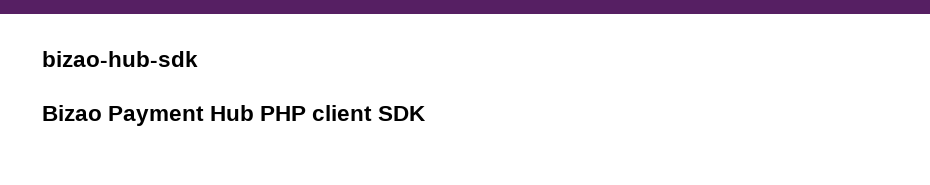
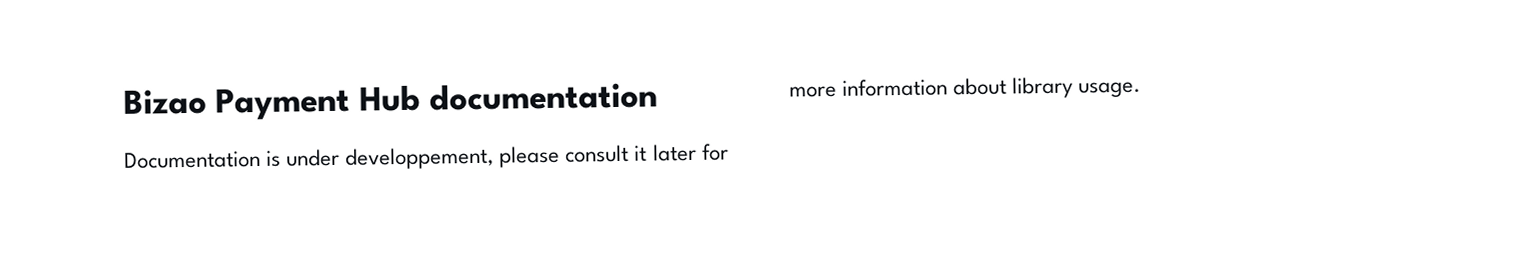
[42,51,198,67] bizao-hub-sdk // -> (123, 101) none
[260,105,427,121] PHP client SDK -> [429,81,659,111] [124,143,729,170] [789,76,1142,99] documentation // Documentation is under developpement, please consult it later for more information about library usage.

